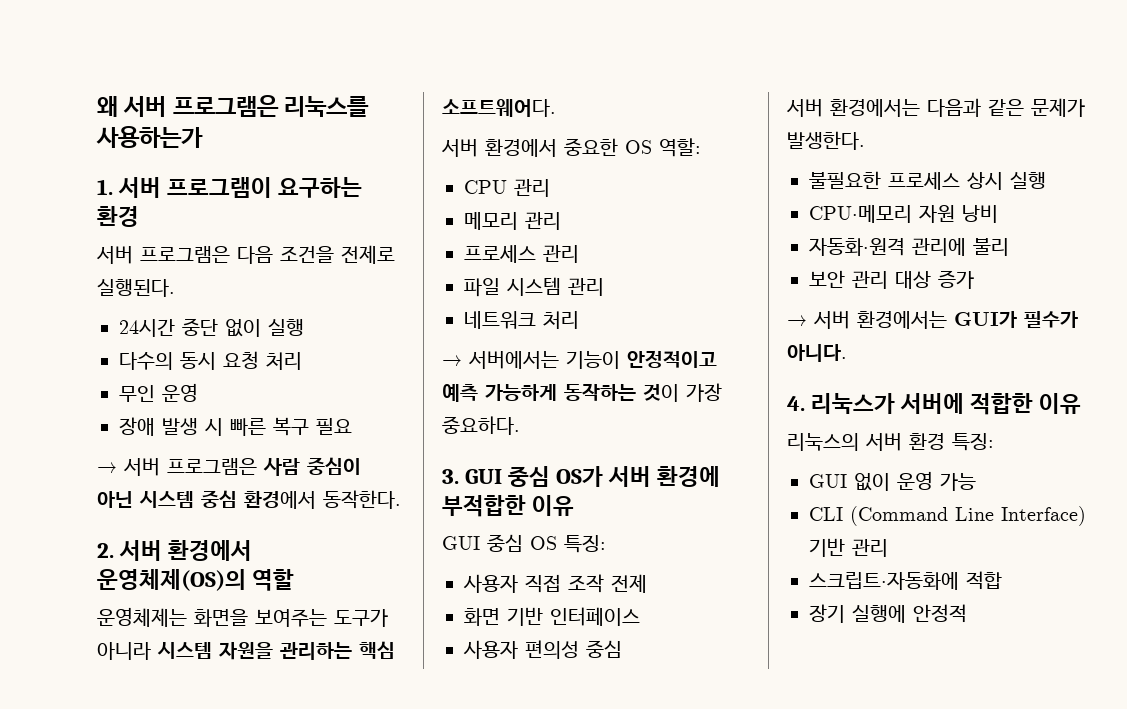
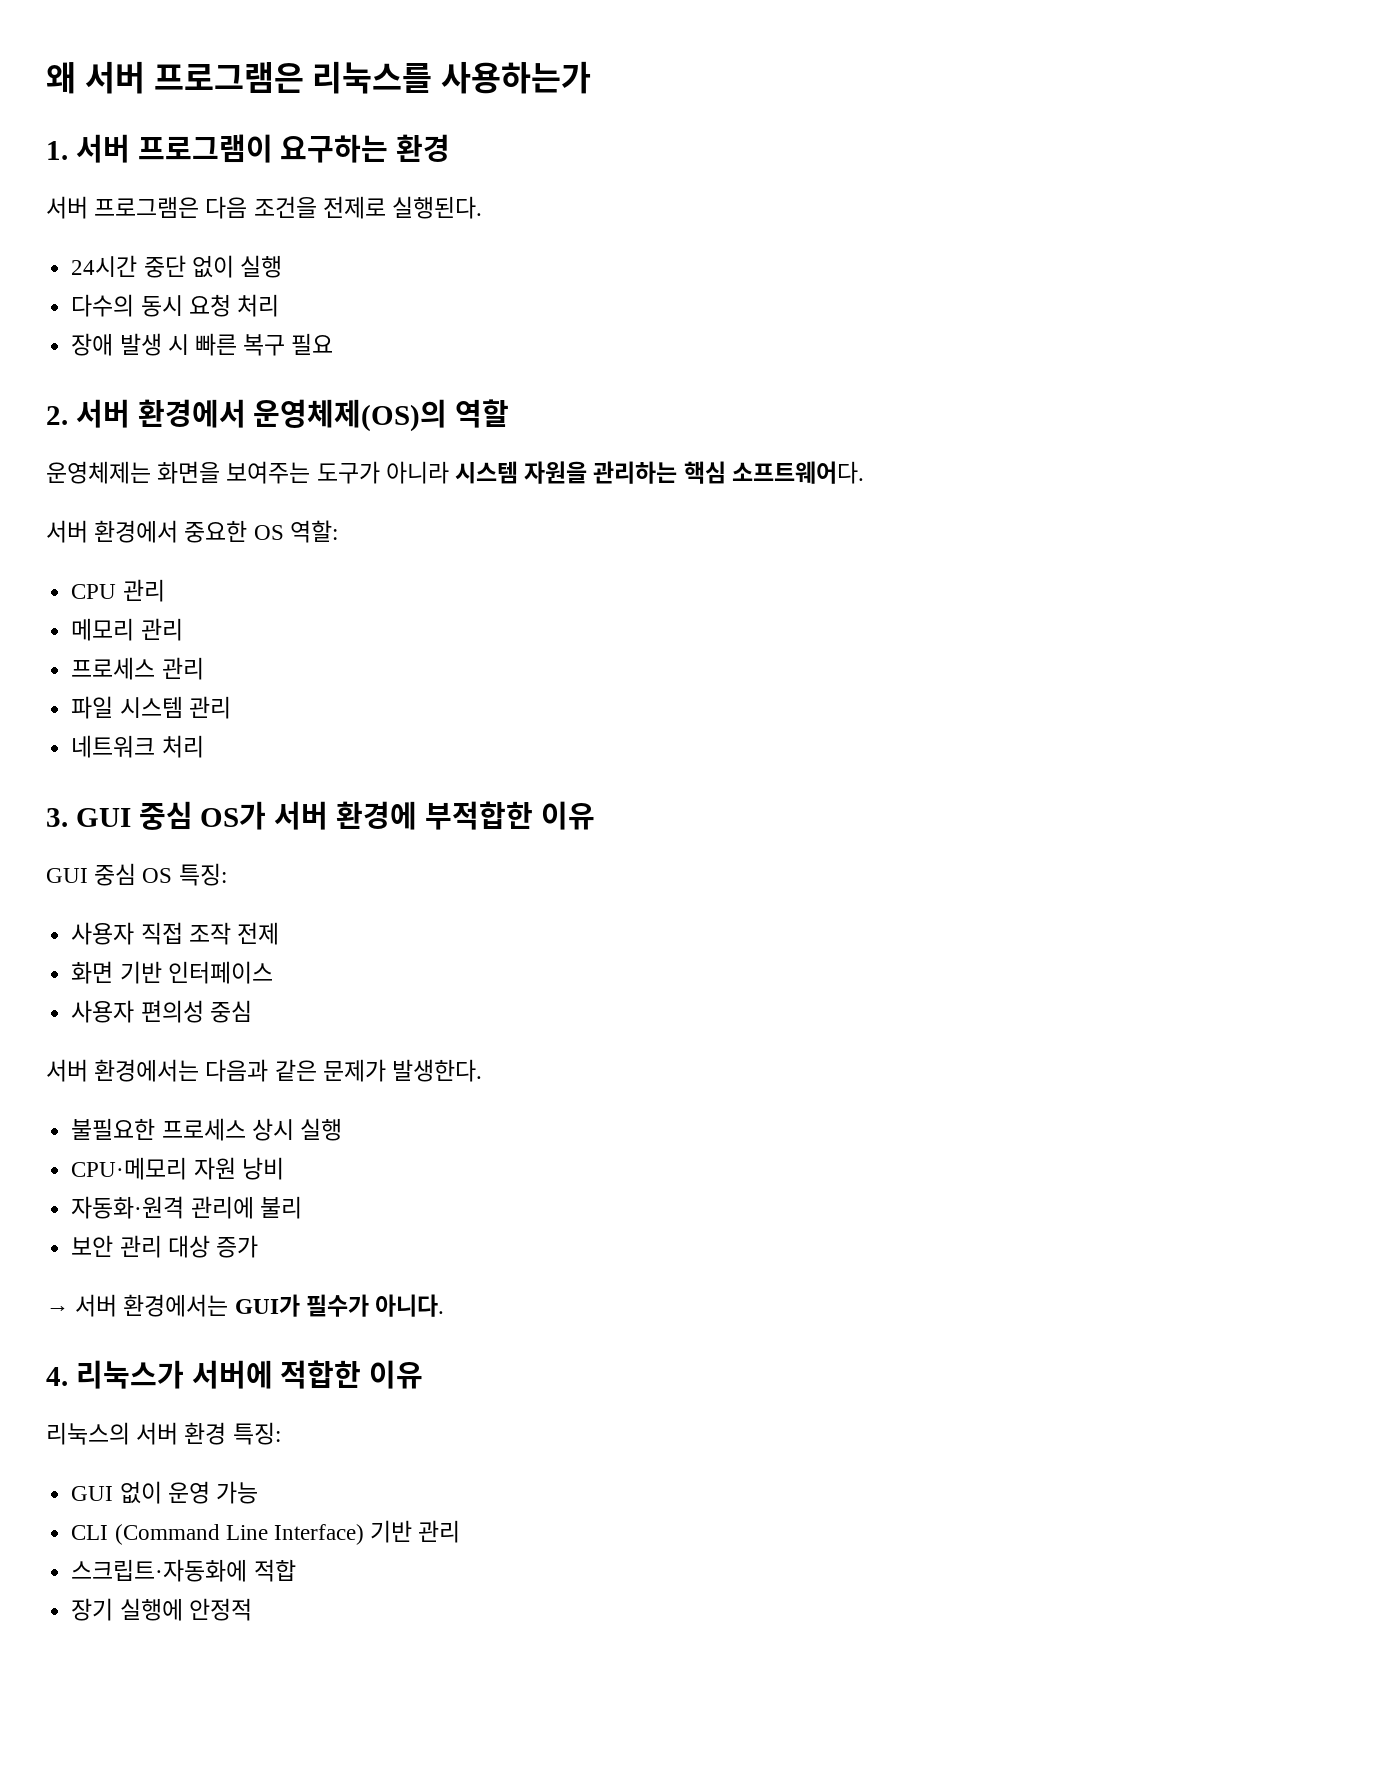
[119,383,198,402] // 무인 운영 -> (279, 305) none
[97,457,361,476] [97,490,401,509] // → 서버 프로그램은 사람 중심이 아닌 시스템 중심 환경에서 동작한다. -> (334, 344) none
[442,350,717,369] [442,383,722,402] [442,416,520,435] // → 서버에서는 기능이 안정적이고 예측 가능하게 동작하는 것이 가장 중요하다. -> (204, 746) none

